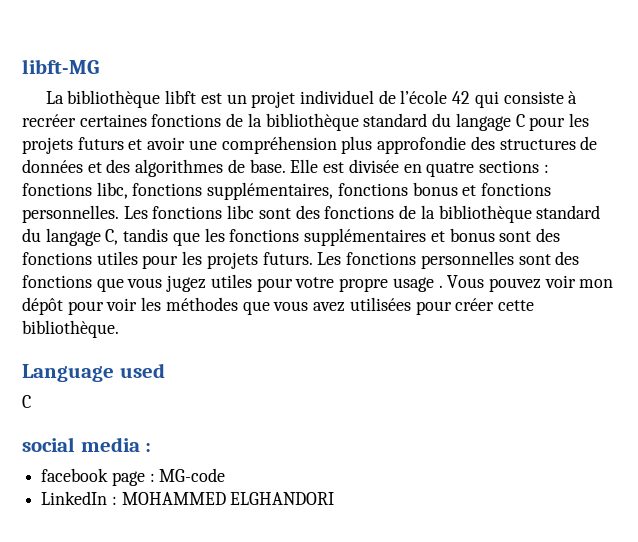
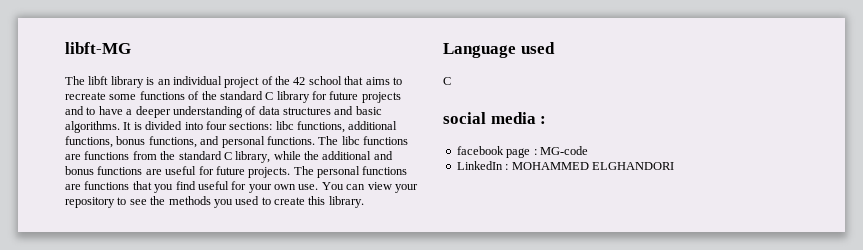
[45,90,578,108] [22,113,589,131] [22,136,598,154] [22,159,549,177] [22,182,552,200] [22,205,601,223] [22,228,560,246] [22,251,580,269] [22,274,614,292] [22,297,534,315] [22,320,119,338] La bibliothèque libft est un projet individuel de l’école 42 qui consiste à recréer certaines fonctions de la bibliothèque standard du langage C pour les projets futurs et avoir une compréhension plus approfondie des structures de données et des algorithmes de base. Elle est divisée en quatre sections : fonctions libc, fonctions supplémentaires, fonctions bonus et fonctions personnelles. Les fonctions libc sont des fonctions de la bibliothèque standard du langage C, tandis que les fonctions supplémentaires et bonus sont des fonctions utiles pour les projets futurs. Les fonctions personnelles sont des fonctions que vous jugez utiles pour votre propre usage . Vous pouvez voir mon dépôt pour voir les méthodes que vous avez utilisées pour créer cette bibliothèque. -> [65,76,402,88] [65,91,401,103] [65,106,382,118] [65,121,398,133] [65,136,408,148] [65,151,393,163] [65,166,408,178] [65,181,418,193] [65,196,364,208] The libft library is an individual project of the 42 school that aims to recreate some functions of the standard C library for future projects and to have a deeper understanding of data structures and basic algorithms. It is divided into four sections: libc functions, additional functions, bonus functions, and personal functions. The libc functions are functions from the standard C library, while the additional and bonus functions are useful for future projects. The personal functions are functions that you find useful for your own use. You can view your repository to see the methods you used to create this library.

